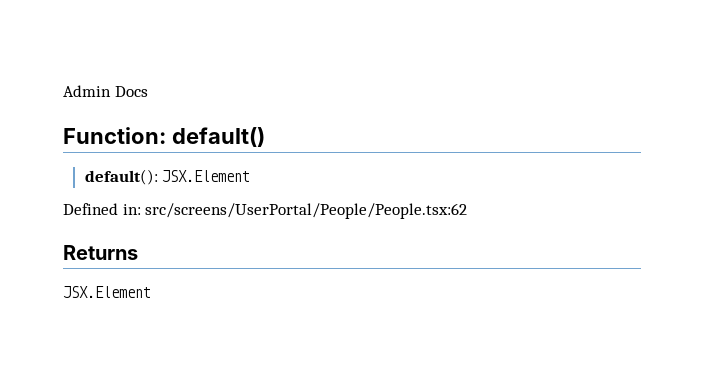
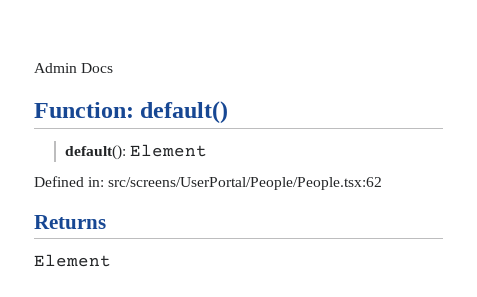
[162,170,251,182] JSX.Element -> [130,144,208,157] Element
[63,286,151,298] JSX.Element -> [34,254,111,267] Element

